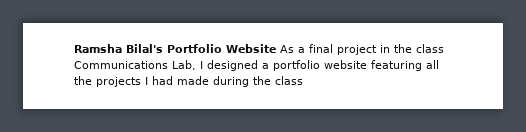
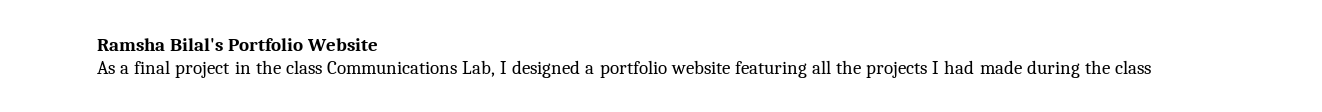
(276, 48) none -> (379, 44) //

